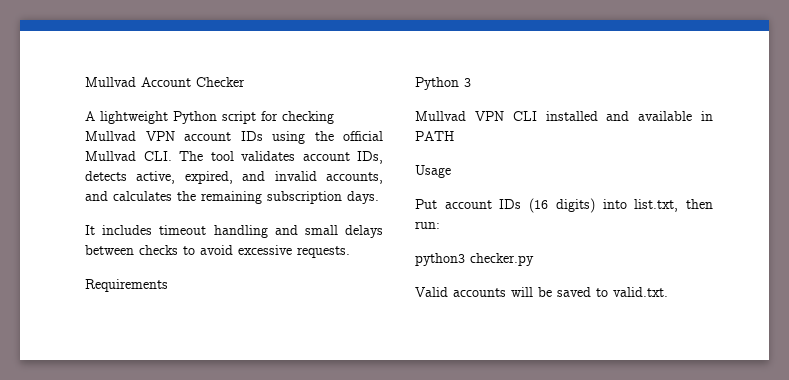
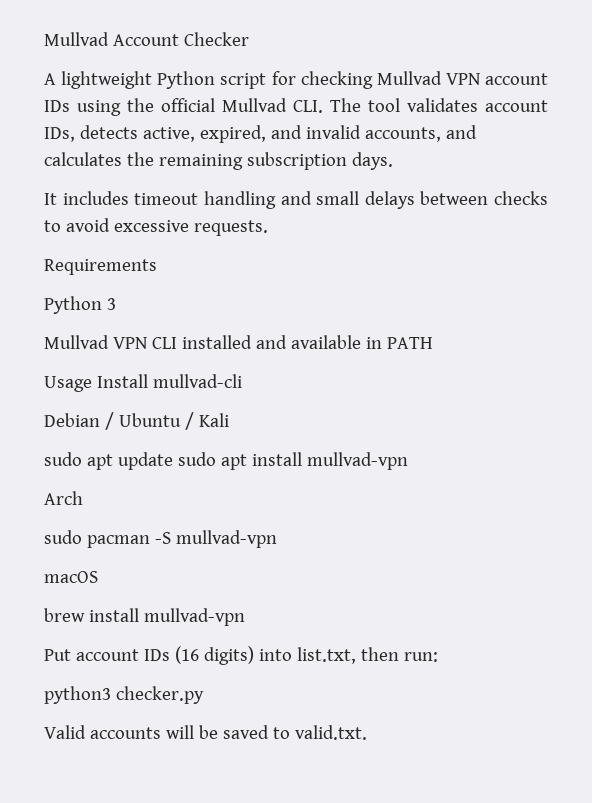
(451, 171) none -> [96,374,242,388] [44,412,229,430] [44,452,408,470] [44,491,83,505] [44,530,277,548] [44,571,98,583] [44,608,245,626] Install mullvad-cli // Debian / Ubuntu / Kali // sudo apt update sudo apt install mullvad-vpn // Arch // sudo pacman -S mullvad-vpn // macOS // brew install mullvad-vpn

